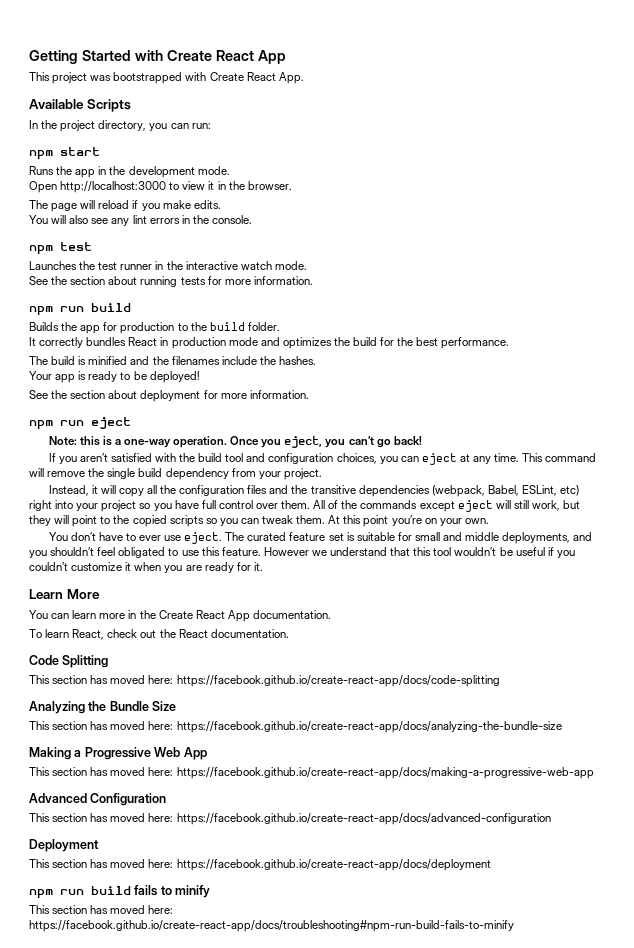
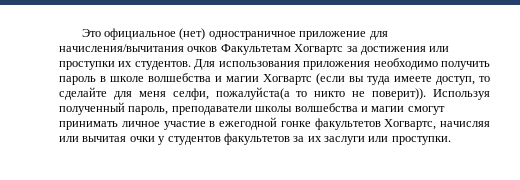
[29,50,286,64] [29,72,304,84] [29,99,131,112] [29,120,211,132] [29,147,100,159] [29,166,230,178] [29,181,292,193] [29,200,221,212] [29,215,252,226] [29,242,92,254] [29,261,307,270] [29,276,313,287] [29,303,131,315] [29,322,280,334] [29,337,510,349] [29,356,316,365] [29,371,200,383] [29,390,309,402] [29,417,131,429] [48,436,422,448] [48,453,597,465] [29,468,322,480] [48,485,580,497] [29,500,581,512] [29,515,489,527] [48,532,593,544] [29,547,575,558] [29,562,263,573] [29,589,100,599] [29,610,331,622] [29,629,289,640] [29,655,109,668] [29,675,500,687] [29,701,177,714] [29,721,562,733] [29,747,207,760] [29,767,594,779] [29,793,167,806] [29,813,551,825] [29,839,99,852] [29,859,491,871] [29,885,211,898] [29,905,174,914] [29,920,514,932] Getting Started with Create React App // This project was bootstrapped with Create React App. // Available Scripts // In the project directory, you can run: // npm start // Runs the app in the development mode. // Open http://localhost:3000 to view it in the browser. // The page will reload if you make edits. // You will also see any lint errors in the console. // npm test // Launches the test runner in the interactive watch mode. // See the section about running tests for more information. // npm run build // Builds the app for production to the build folder. // It correctly bundles React in production mode and optimizes the build for the best performance. // The build is minified and the filenames include the hashes. // Your app is ready to be deployed! // See the section about deployment for more information. // npm run eject // Note: this is a one-way operation. Once you eject, you can’t go back! // If you aren’t satisfied with the build tool and configuration choices, you can eject at any time. This command will remove the single build dependency from your project. // Instead, it will copy all the configuration files and the transitive dependencies (webpack, Babel, ESLint, etc) right into your project so you have full control over them. All of the commands except eject will still work, but they will point to the copied scripts so you can tweak them. At this point you’re on your own. // You don’t have to ever use eject. The curated feature set is suitable for small and middle deployments, and you shouldn’t feel obligated to use this feature. However we understand that this tool wouldn’t be useful if you couldn’t customize it when you are ready for it. // Learn More // You can learn more in the Create React App documentation. // To learn React, check out the React documentation. // Code Splitting // This section has moved here: https://facebook.github.io/create-react-app/docs/code-splitting // Analyzing the Bundle Size // This section has moved here: https://facebook.github.io/create-react-app/docs/analyzing-the-bundle-size // Making a Progressive Web App // This section has moved here: https://facebook.github.io/create-react-app/docs/making-a-progressive-web-app // Advanced Configuration // This section has moved here: https://facebook.github.io/create-react-app/docs/advanced-configuration // Deployment // This section has moved here: https://facebook.github.io/create-react-app/docs/deployment // npm run build fails to minify // This section has moved here: https://facebook.github.io/create-react-app/docs/troubleshooting#npm-run-build-fails-to-minify -> [81,28,388,40] [59,44,450,55] [59,58,490,70] [59,73,490,85] [59,87,491,100] [59,102,445,115] [59,117,490,130] [59,133,451,145] Это официальное (нет) одностраничное приложение для начисления/вычитания очков Факультетам Хогвартс за достижения или проступки их студентов. Для использования приложения необходимо получить пароль в школе волшебства и магии Хогвартс (если вы туда имеете доступ, то сделайте для меня селфи, пожалуйста(а то никто не поверит)). Используя полученный пароль, преподаватели школы волшебства и магии смогут принимать личное участие в ежегодной гонке факультетов Хогвартс, начисляя или вычитая очки у студентов факультетов за их заслуги или проступки.

